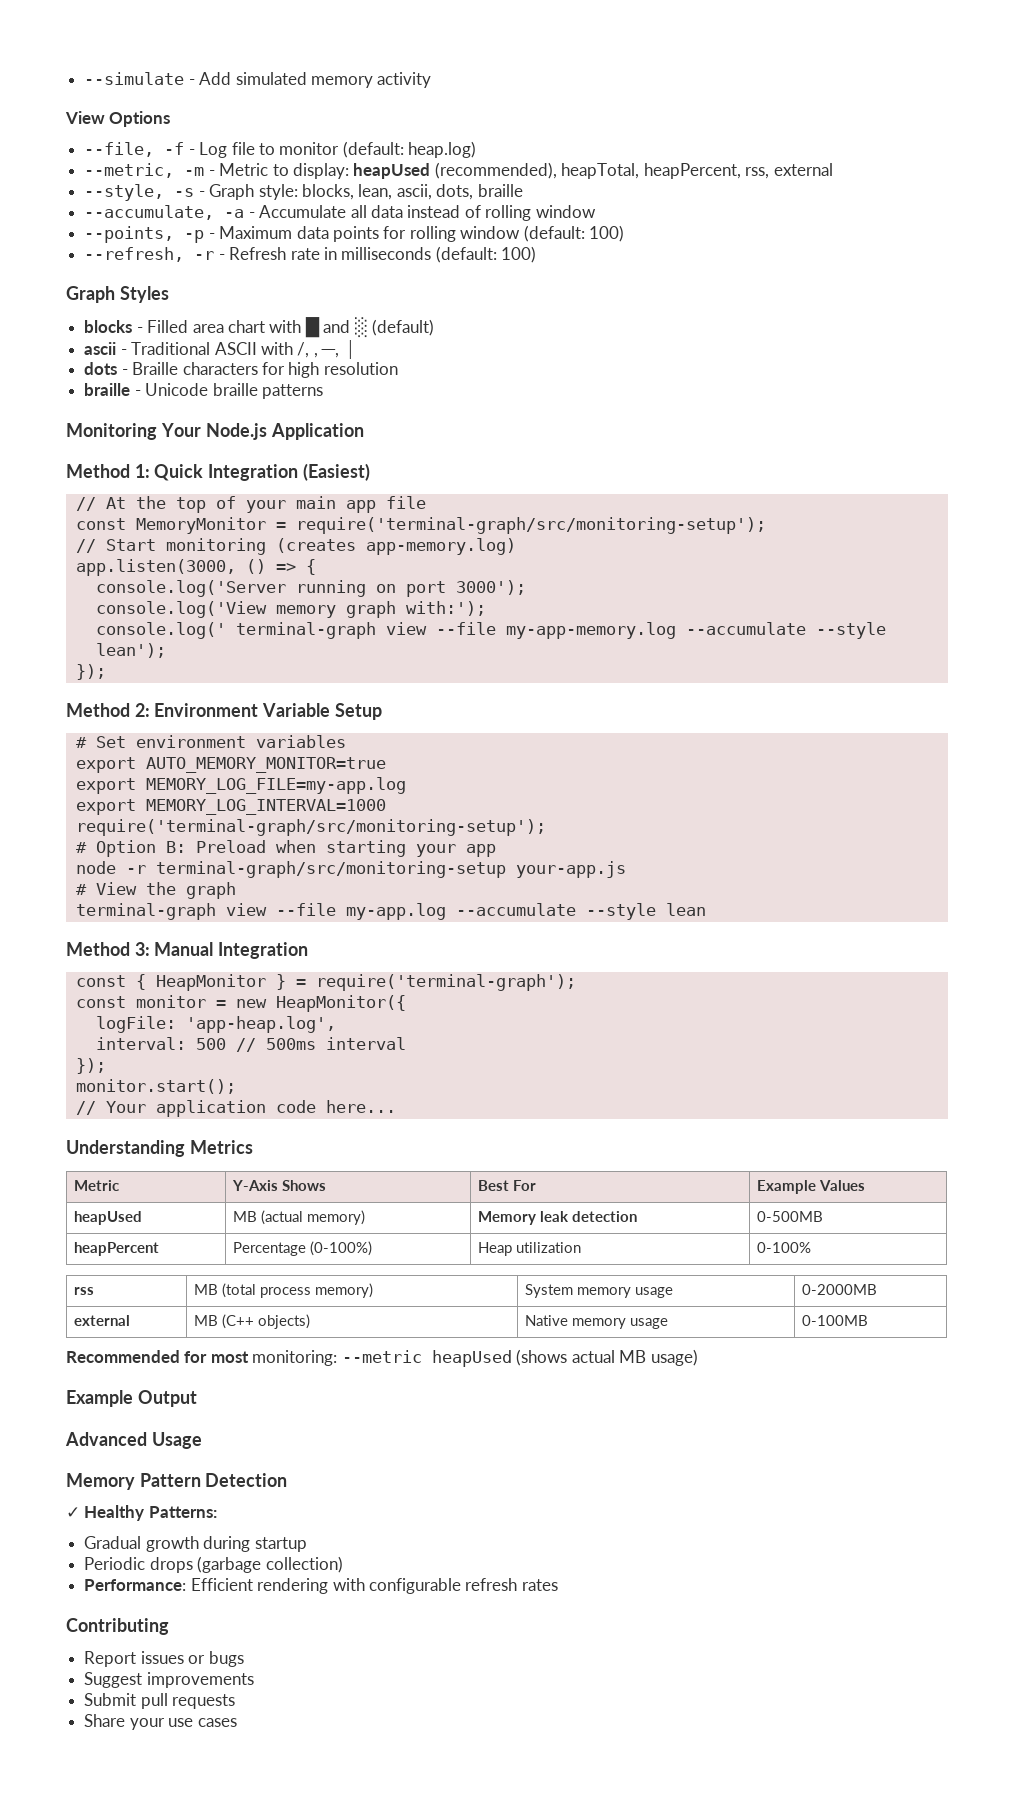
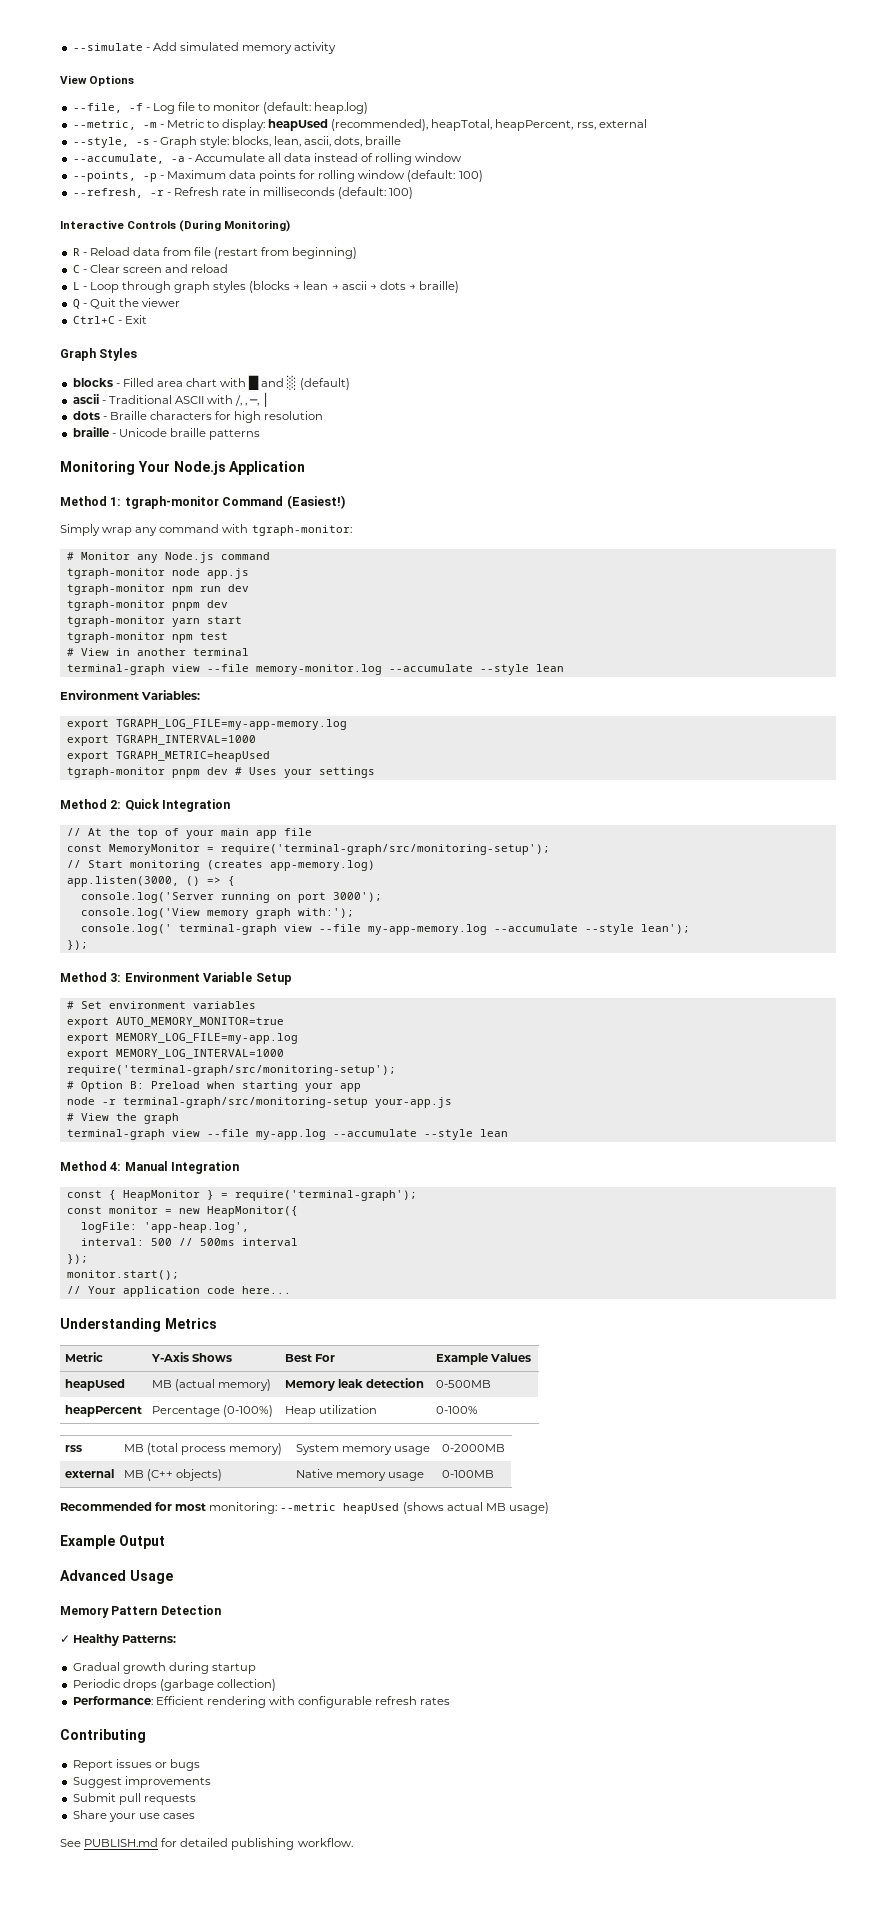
(537, 254) none -> [60,220,291,232] [72,247,358,259] [72,264,229,273] [72,281,460,293] [72,298,181,309] [72,315,147,324] // Interactive Controls (During Monitoring) // R - Reload data from file (restart from beginning) // C - Clear screen and reload // L - Loop through graph styles (blocks → lean → ascii → dots → braille) // Q - Quit the viewer // Ctrl+C - Exit
(150, 471) none -> [124,495,345,509] [60,524,352,536] [66,552,270,563] [66,568,249,579] [66,584,249,595] [66,600,228,611] [66,616,242,627] [66,632,228,643] [66,648,249,656] [66,664,564,675] [60,690,201,700] [66,719,347,730] [66,735,256,746] [66,751,270,762] [66,767,375,778] [60,799,122,809] tgraph-monitor Command (Easiest!) // Simply wrap any command with tgraph-monitor: // # Monitor any Node.js command // tgraph-monitor node app.js // tgraph-monitor npm run dev // tgraph-monitor pnpm dev // tgraph-monitor yarn start // tgraph-monitor npm test // # View in another terminal // terminal-graph view --file memory-monitor.log --accumulate --style lean // Environment Variables: // export TGRAPH_LOG_FILE=my-app-memory.log // export TGRAPH_INTERVAL=1000 // export TGRAPH_METRIC=heapUsed // tgraph-monitor pnpm dev # Uses your settings // Method 2:
[302,463,370,481] (Easiest) -> (231, 805) none
[134,703,150,717] 2: -> [110,973,122,982] 3:
[134,942,150,956] 3: -> [110,1162,122,1171] 4:
(237, 1722) none -> [60,1838,353,1850] // See PUBLISH.md for detailed publishing workflow.

